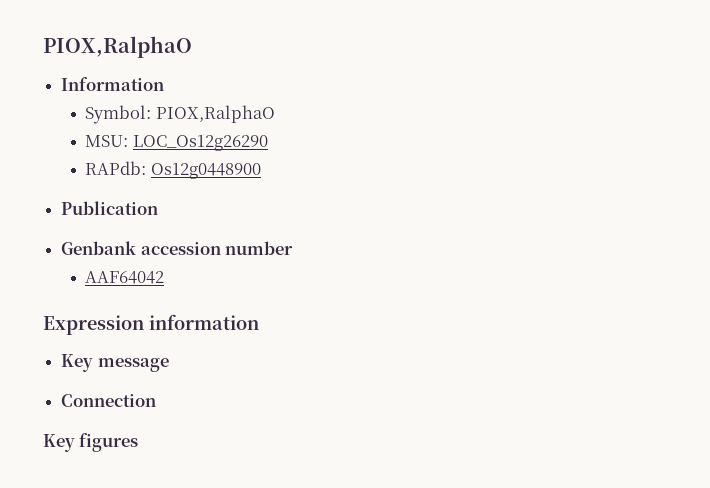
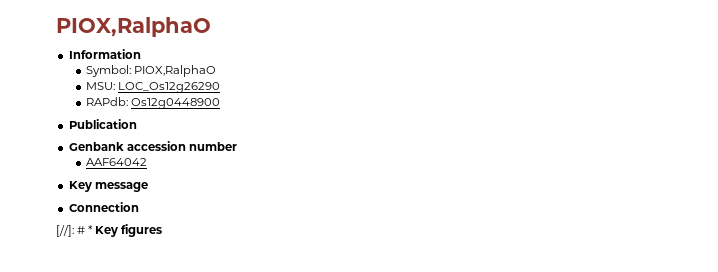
[43,314,259,335] // Expression information -> (147, 162) none
(157, 400) none -> [56,225,94,237] [//]: # *

